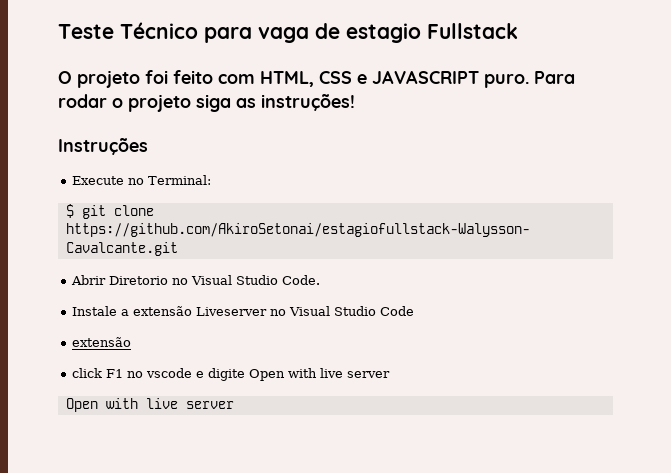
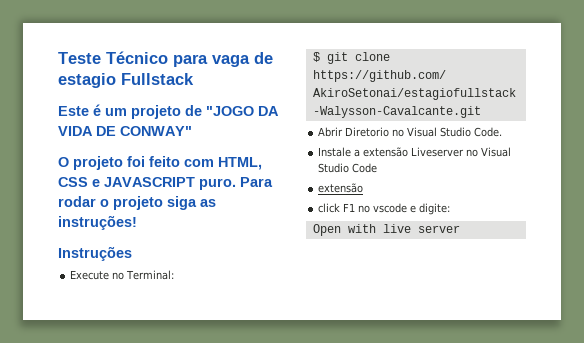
(518, 31) none -> [58,104,279,119] [58,126,192,136] // Este é um projeto de "JOGO DA VIDA DE CONWAY"
[208,368,391,381] digite Open with live server -> [419,203,451,215] digite:

